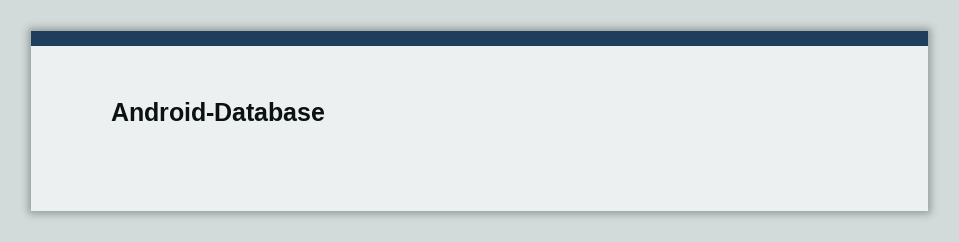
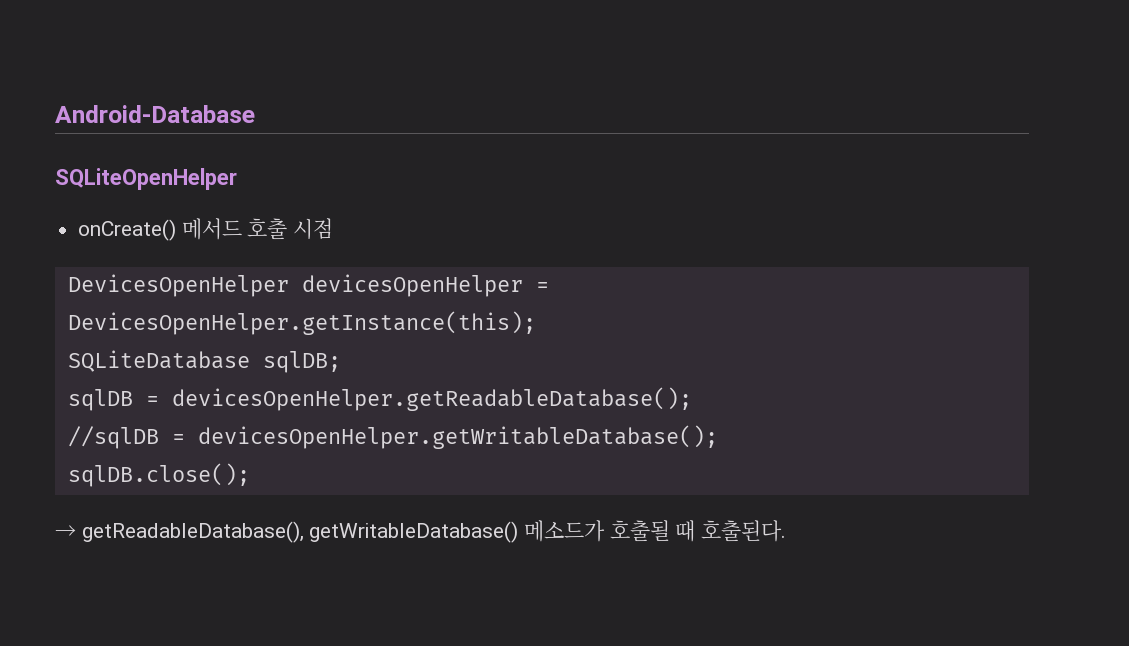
(325, 111) none -> [55,168,237,190] [78,218,334,241] [67,274,549,297] [67,311,536,335] [67,350,341,373] [67,387,692,411] [67,425,718,449] [67,463,250,487] [55,520,787,543] // SQLiteOpenHelper // onCreate() 메서드 호출 시점 // DevicesOpenHelper devicesOpenHelper = DevicesOpenHelper.getInstance(this); // SQLiteDatabase sqlDB; // sqlDB = devicesOpenHelper.getReadableDatabase(); // //sqlDB = devicesOpenHelper.getWritableDatabase(); // sqlDB.close(); // → getReadableDatabase(), getWritableDatabase() 메소드가 호출될 때 호출된다.

